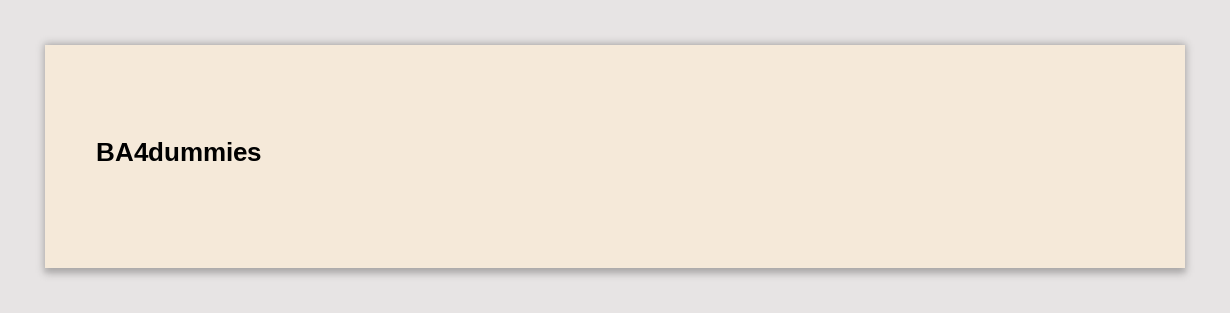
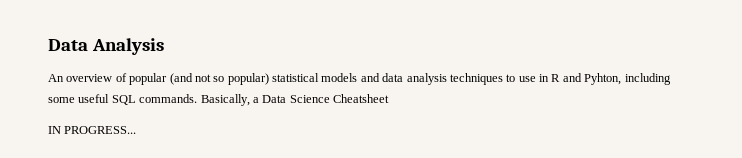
[96,142,261,161] BA4dummies -> [48,38,164,55] [48,73,671,85] [48,94,389,106] [48,126,137,134] Data Analysis // An overview of popular (and not so popular) statistical models and data analysis techniques to use in R and Pyhton, including some useful SQL commands. Basically, a Data Science Cheatsheet // IN PROGRESS...

